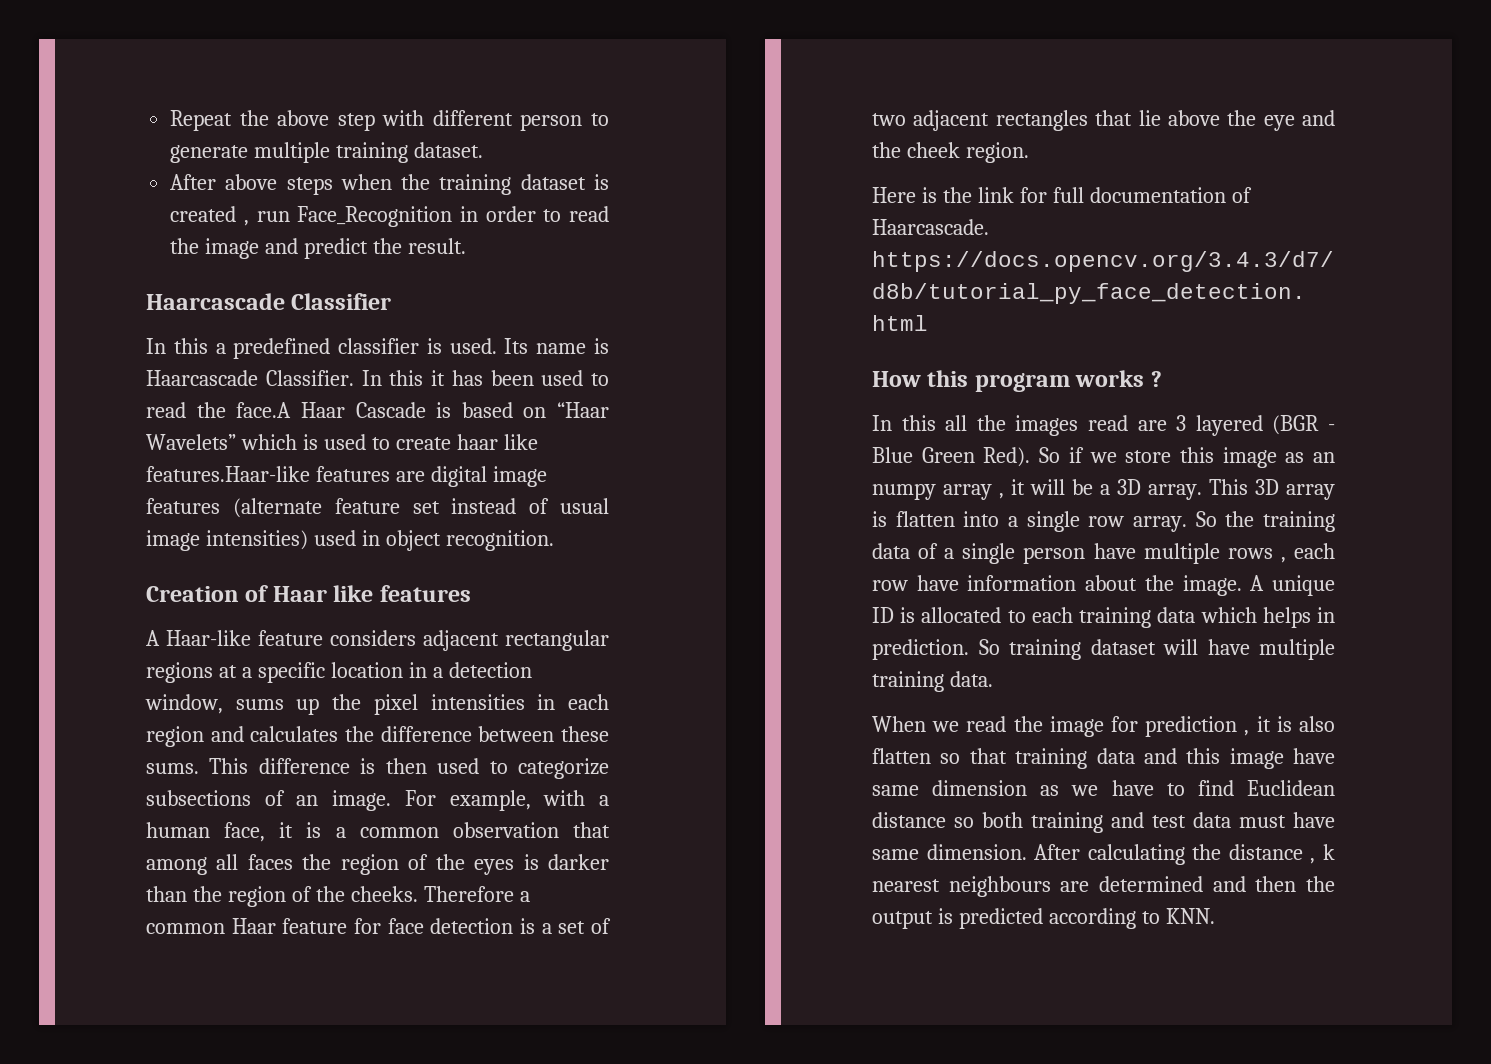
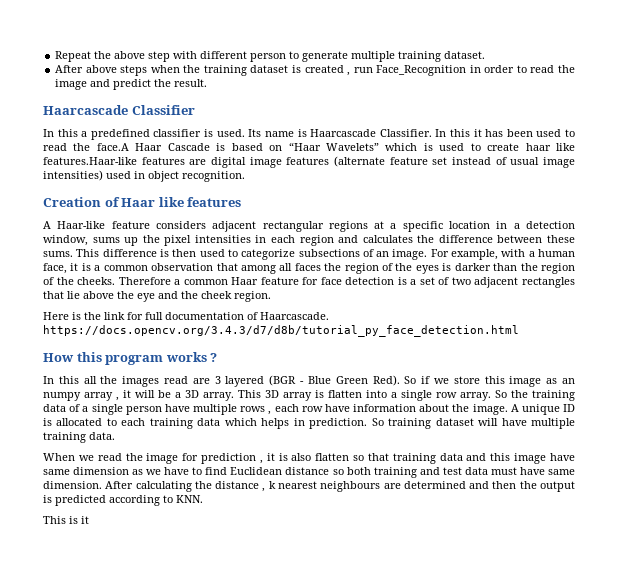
(1215, 916) none -> [43,516,89,524] // This is it

